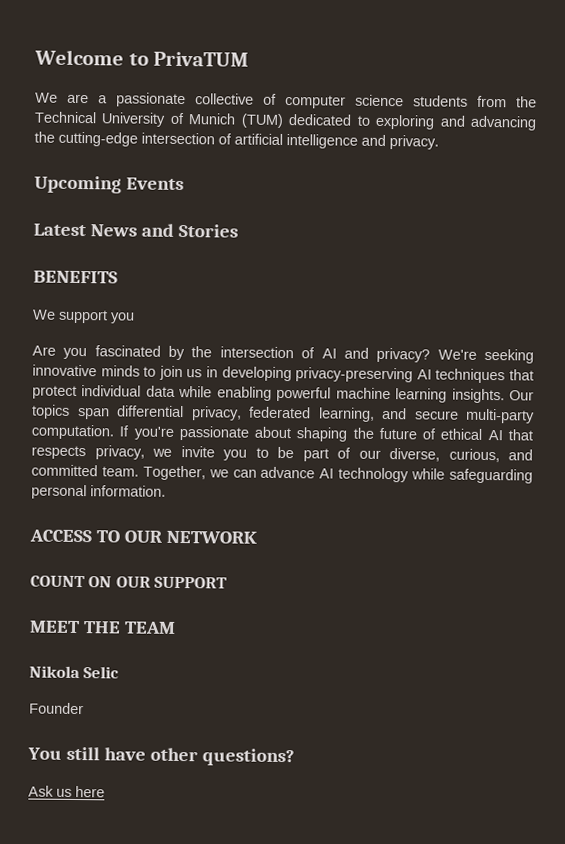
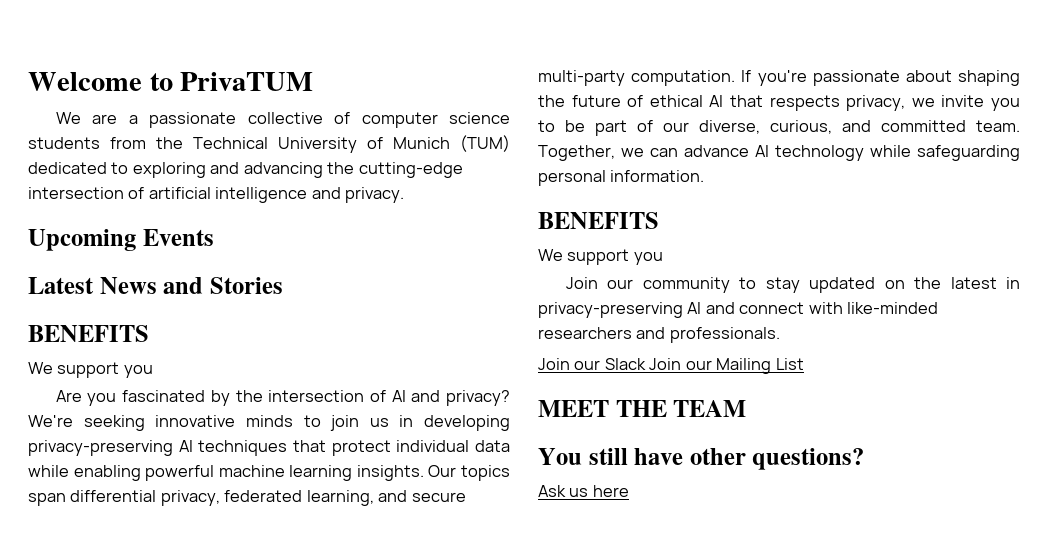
[29,529,257,544] [30,575,228,589] ACCESS TO OUR NETWORK // COUNT ON OUR SUPPORT -> [538,212,659,229] [538,249,663,265] [565,277,1021,293] [538,302,939,318] [538,327,780,343] [538,358,804,374] BENEFITS // We support you // Join our community to stay updated on the latest in privacy-preserving AI and connect with like-minded researchers and professionals. // Join our Slack Join our Mailing List
[29,665,120,679] [29,702,84,715] // Nikola Selic // Founder -> (747, 408) none

